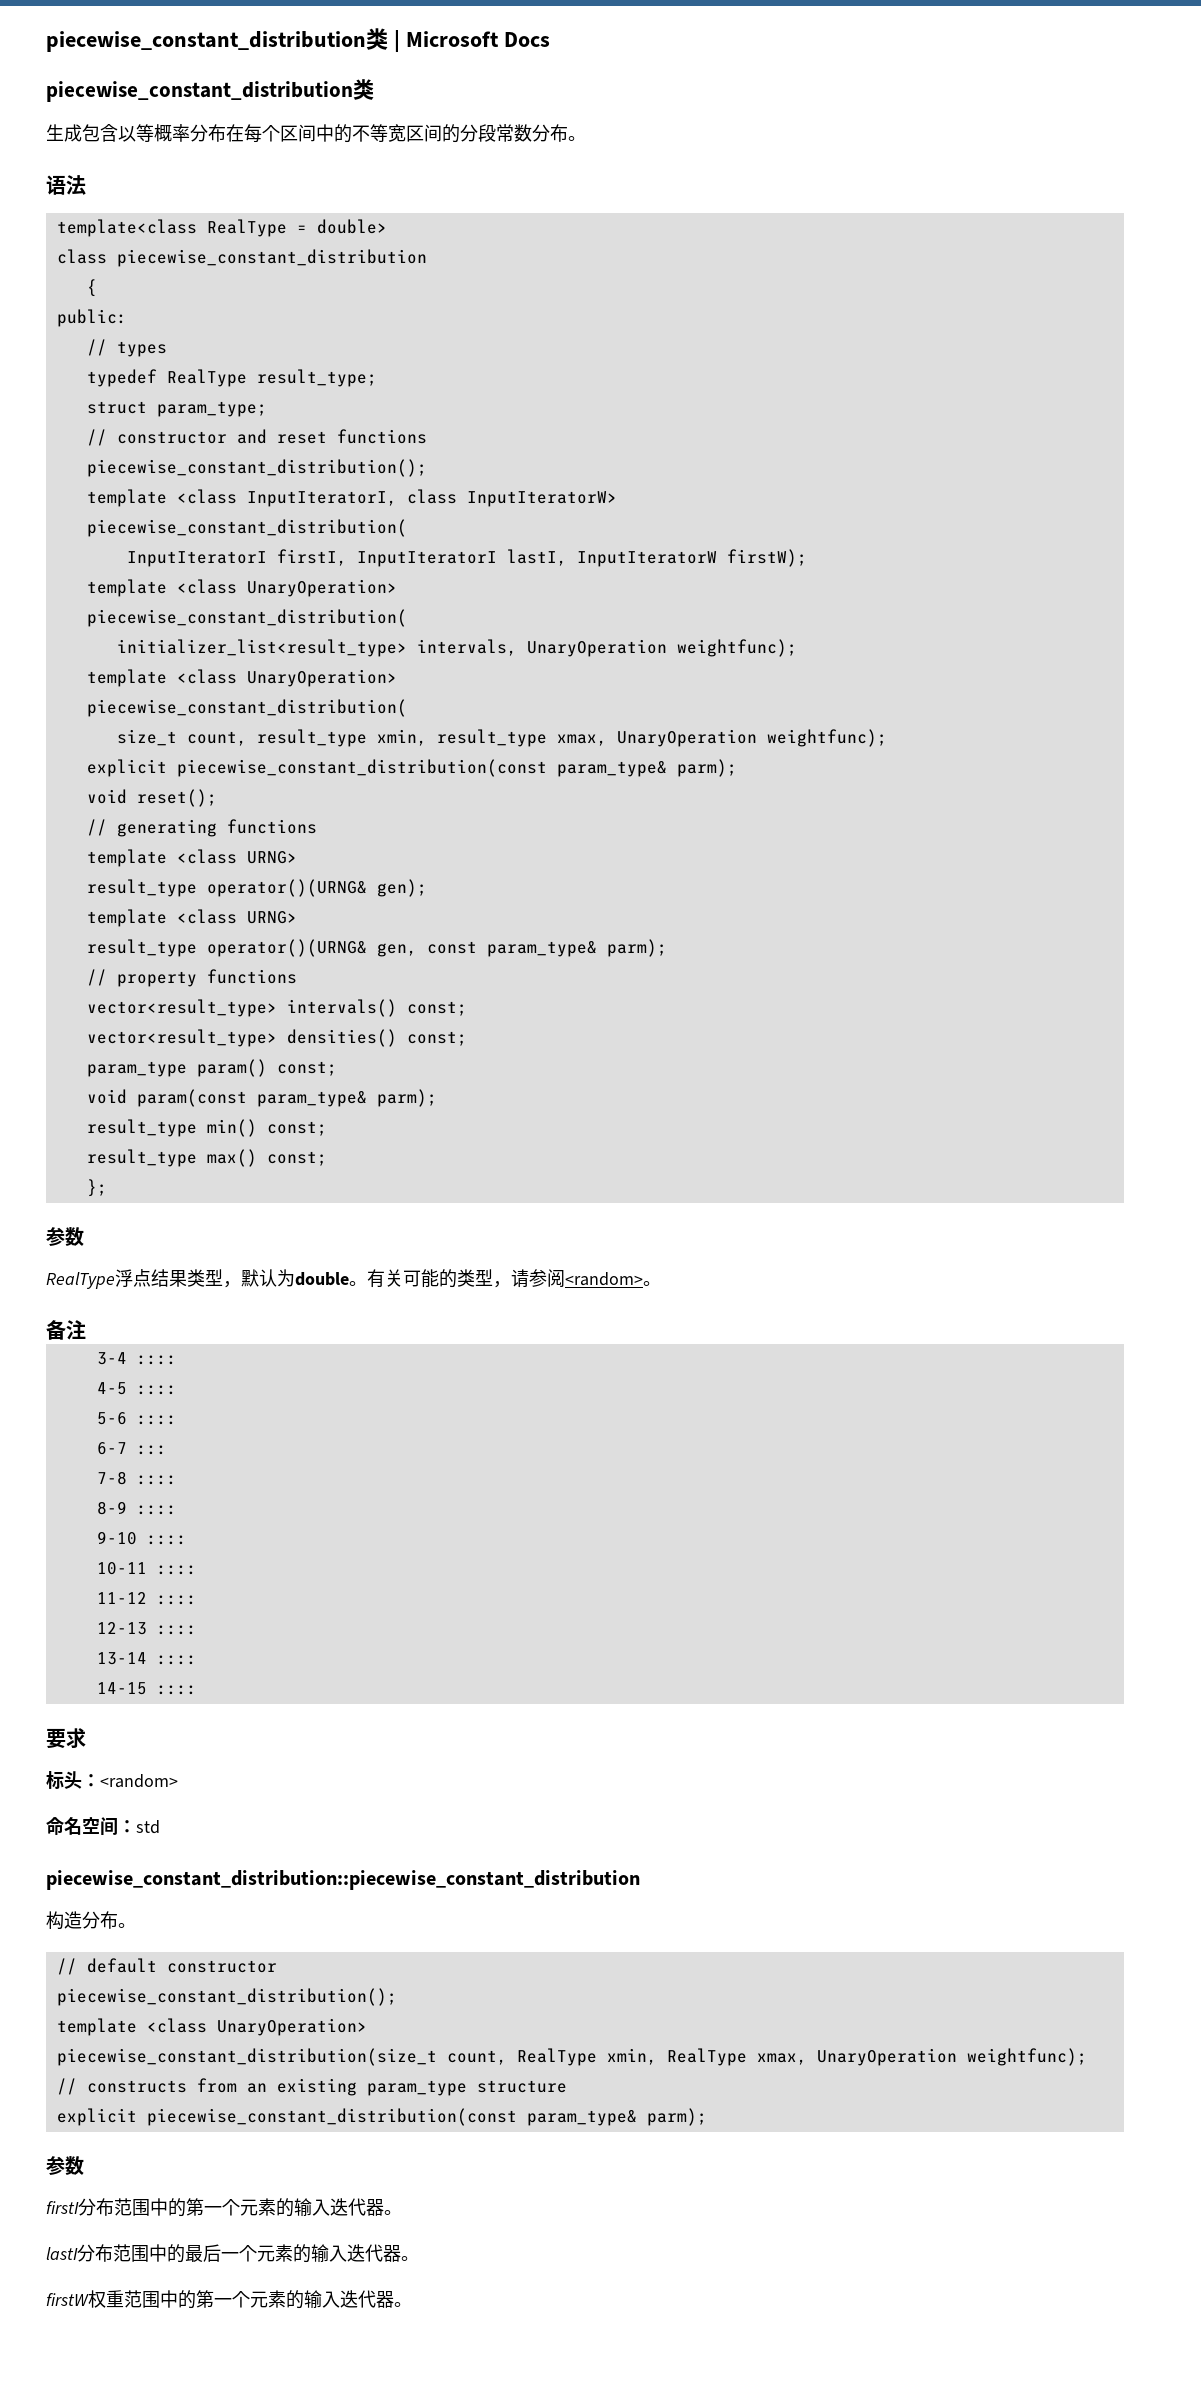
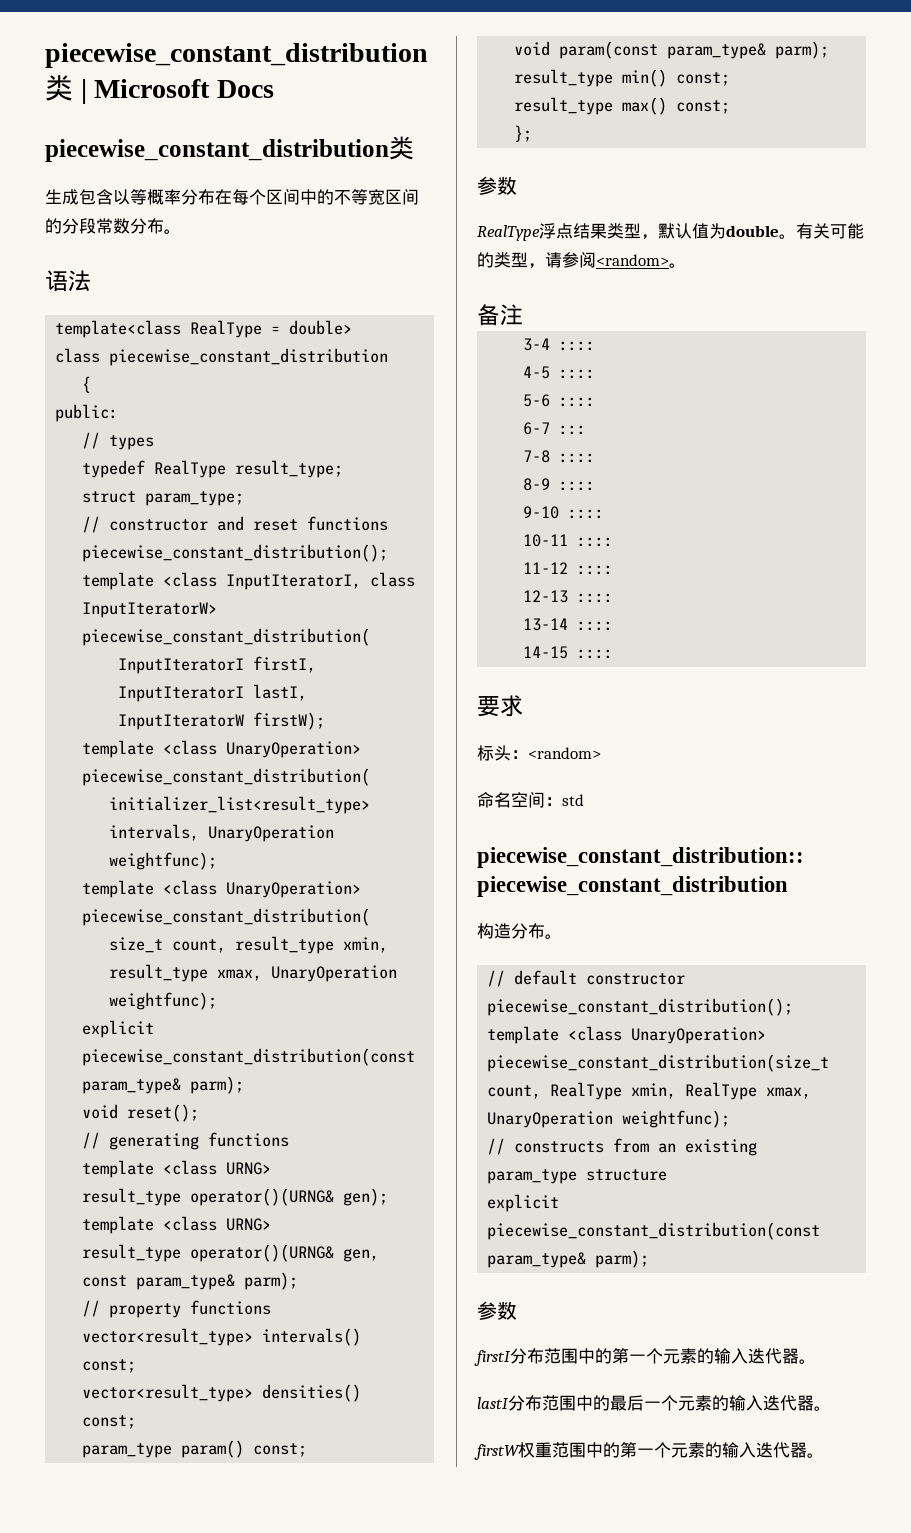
(277, 1278) none -> [692,223,709,239] 值

